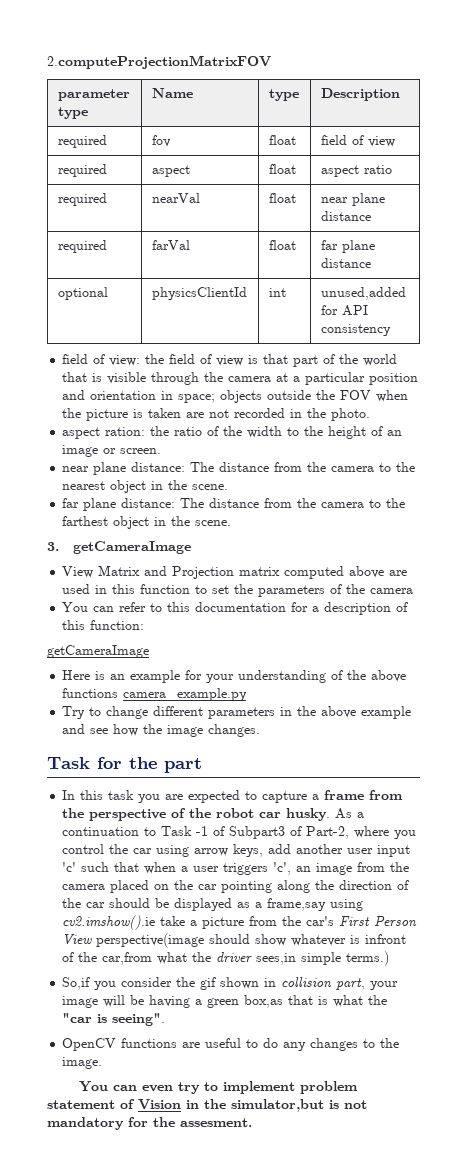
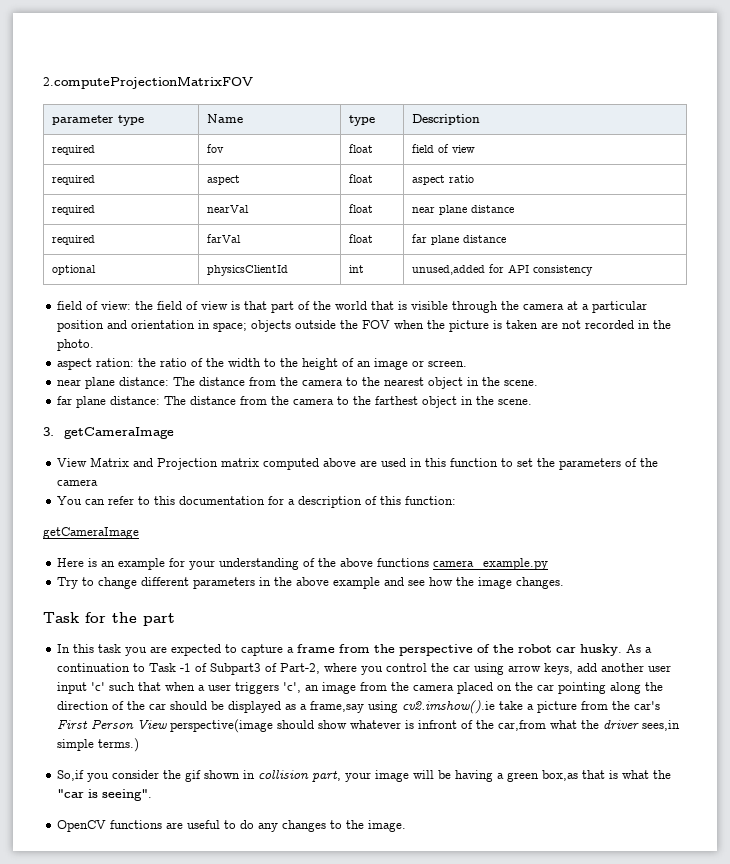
[79,1081,359,1094] [47,1099,367,1112] [47,1117,252,1130] // You can even try to implement problem statement of Vision in the simulator,but is not mandatory for the assesment. -> (407, 826) none

